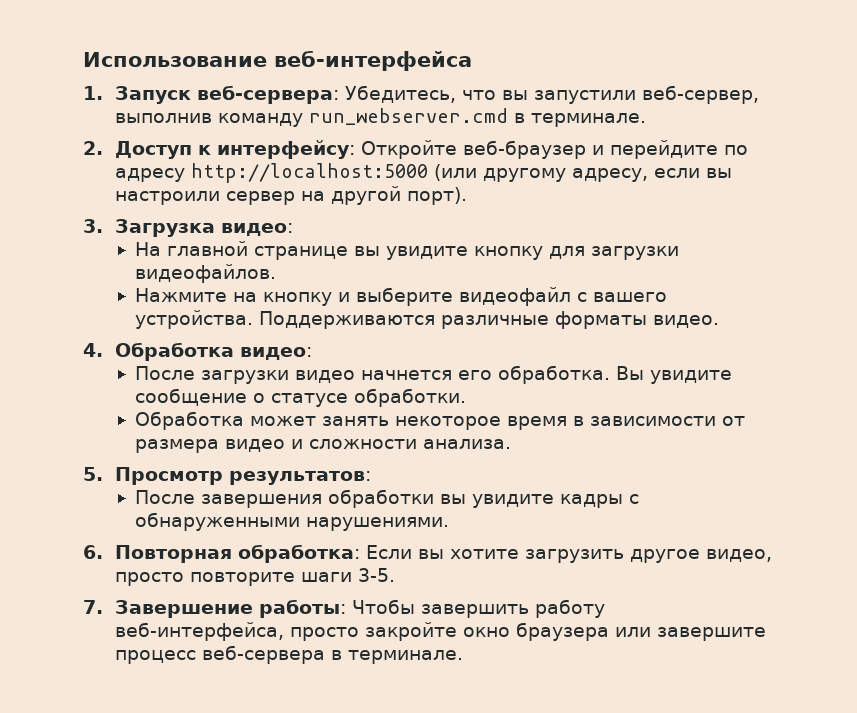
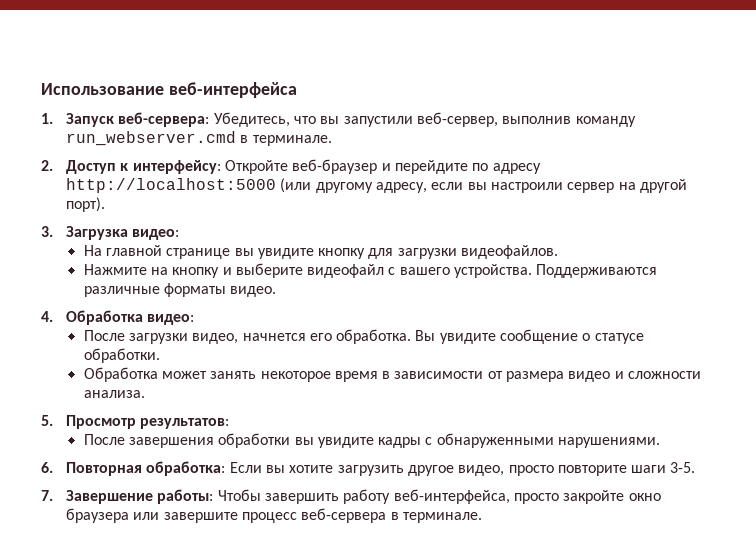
[295,370,356,383] видео -> [192,333,239,344] видео,

